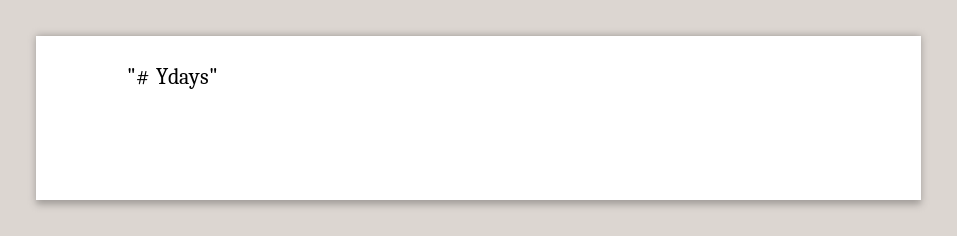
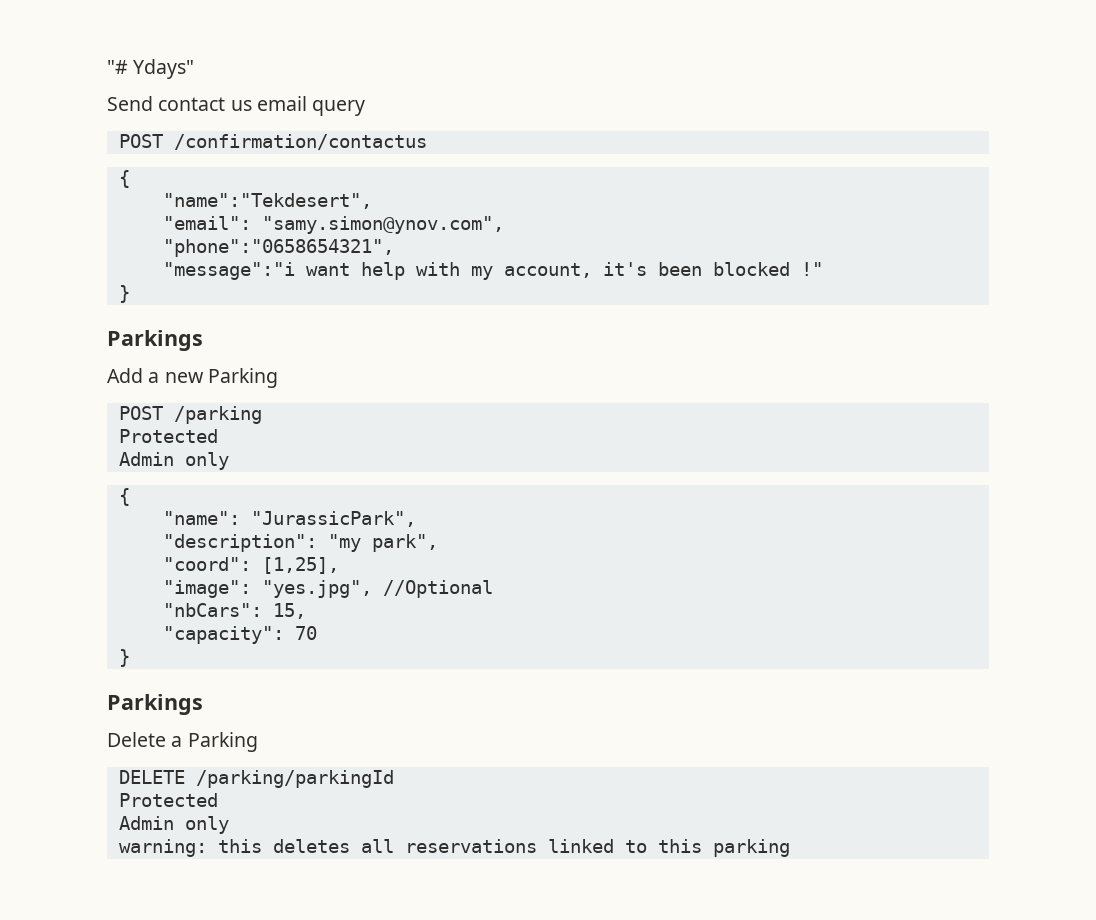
(218, 78) none -> [107,96,366,116] [118,134,427,150] [118,170,130,188] [162,193,372,209] [162,216,504,234] [162,239,394,257] [162,262,823,280] [118,285,130,303] [107,330,203,351] [107,368,278,388] [118,406,262,424] [118,429,218,443] [118,452,229,470] [118,488,130,506] [162,511,416,527] [162,534,438,552] [162,557,339,574] [162,580,493,598] [162,603,306,619] [162,626,317,644] [118,649,130,667] [107,694,203,715] [107,732,258,752] [118,770,394,788] [118,793,218,807] [118,816,229,834] [118,839,790,857] // Send contact us email query // POST /confirmation/contactus // { // "name":"Tekdesert", // "email": "samy.simon@ynov.com", // "phone":"0658654321", // "message":"i want help with my account, it's been blocked !" // } // Parkings // Add a new Parking // POST /parking // Protected // Admin only // { // "name": "JurassicPark", // "description": "my park", // "coord": [1,25], // "image": "yes.jpg", //Optional // "nbCars": 15, // "capacity": 70 // } // Parkings // Delete a Parking // DELETE /parking/parkingId // Protected // Admin only // warning: this deletes all reservations linked to this parking

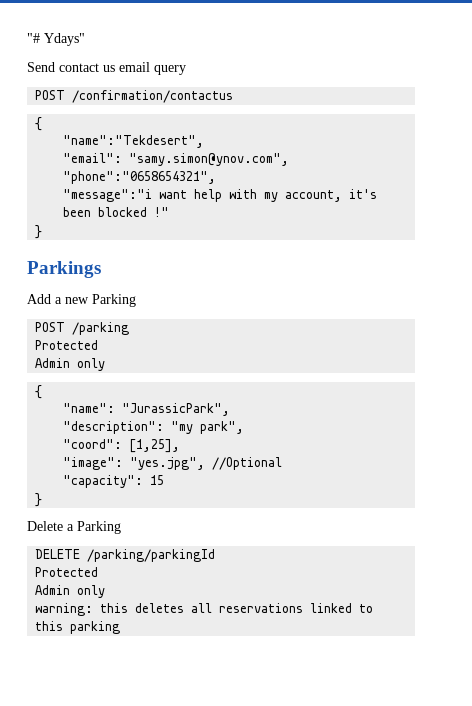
[162,603,306,619] // "nbCars": 15, -> (283, 463) none
[294,626,317,640] [118,649,130,667] [107,694,203,715] 70 // } // Parkings -> [150,475,165,485] [35,493,43,507] 15 // }

